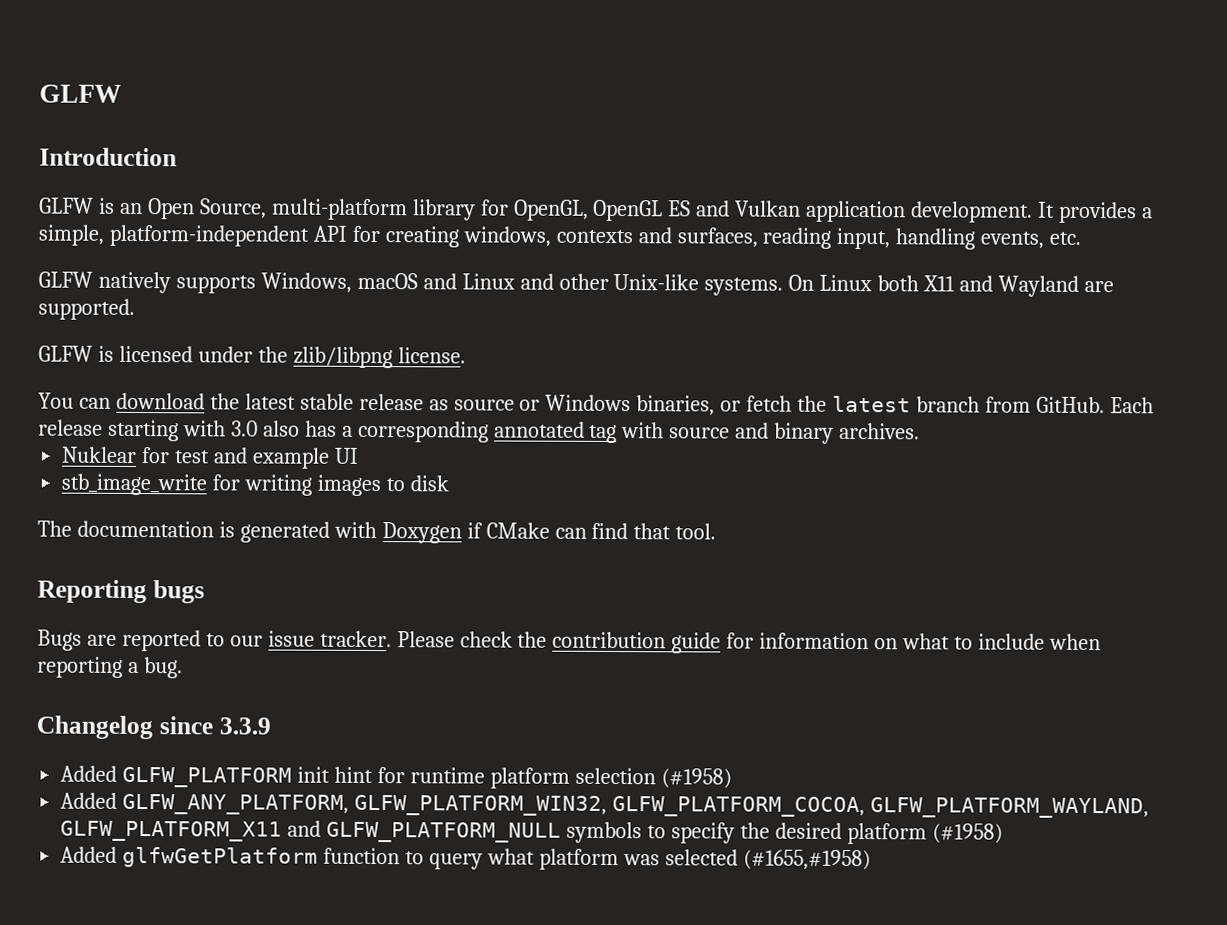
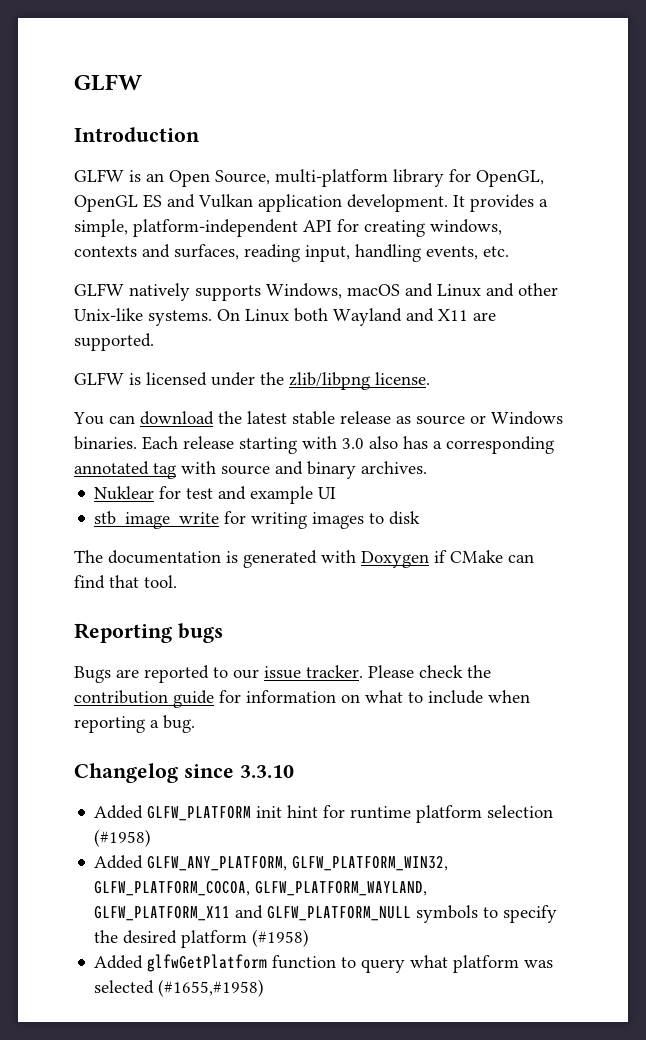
[923,275,1080,297] X11 and Wayland -> [333,308,468,326] Wayland and X11
[636,395,1105,416] binaries, or fetch the latest branch from GitHub. -> [74,436,137,450] binaries.
[218,717,271,735] 3.3.9 -> [239,765,294,778] 3.3.10

